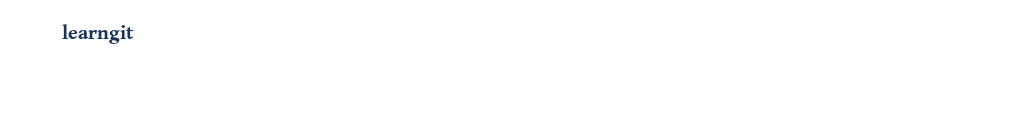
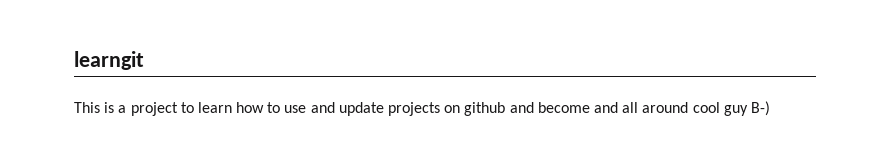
(134, 34) none -> [74,101,770,116] // This is a project to learn how to use and update projects on github and become and all around cool guy B-)

